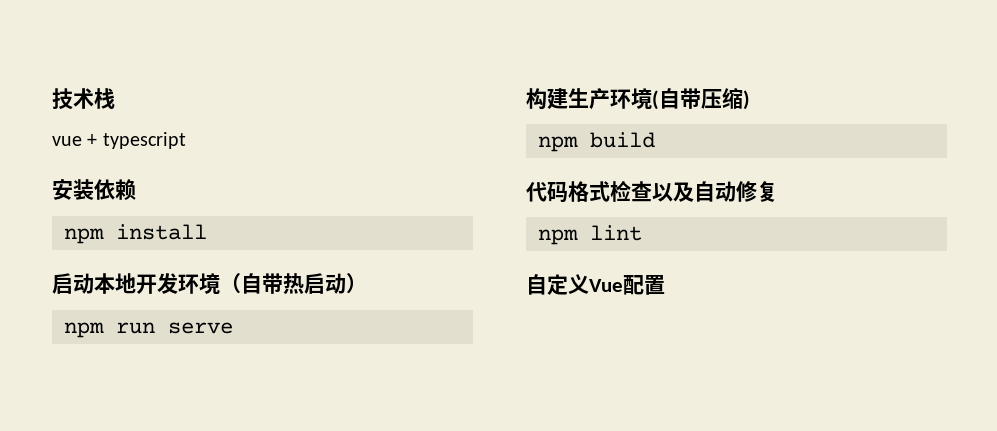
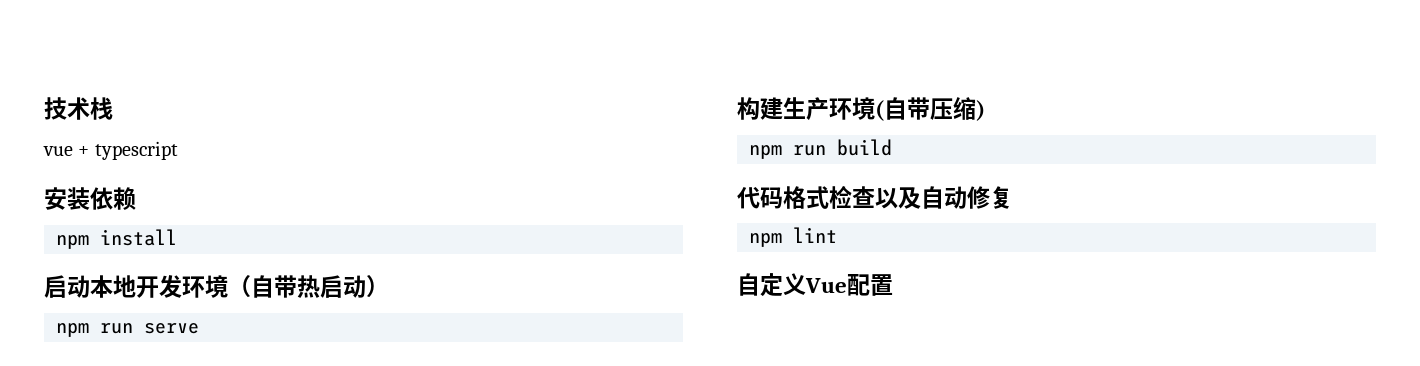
(578, 144) none -> [793,145,826,156] run

